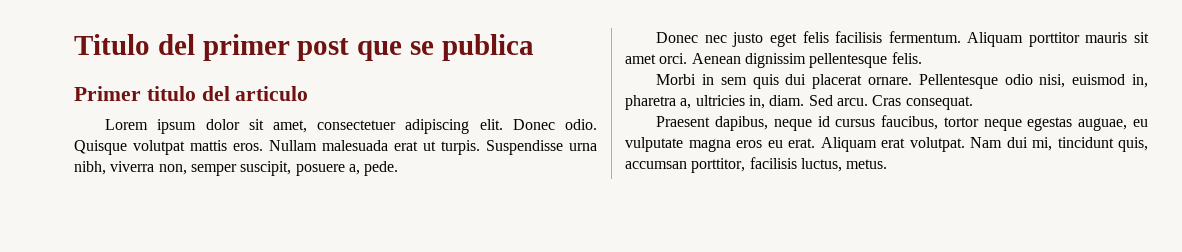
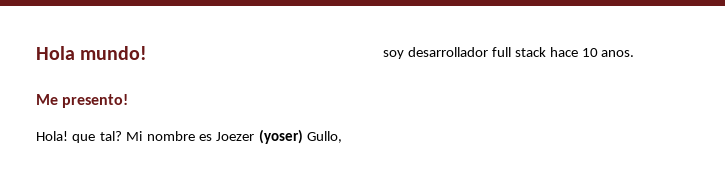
[74,34,534,61] [74,86,309,101] [105,119,597,134] [74,140,597,155] [74,161,399,176] [656,31,1149,47] [625,52,922,68] [656,74,1148,89] [625,95,973,110] [656,115,1148,131] [625,137,1148,152] [625,157,888,173] Titulo del primer post que se publica // Primer titulo del articulo // Lorem ipsum dolor sit amet, consectetuer adipiscing elit. Donec odio. Quisque volutpat mattis eros. Nullam malesuada erat ut turpis. Suspendisse urna nibh, viverra non, semper suscipit, posuere a, pede. // Donec nec justo eget felis facilisis fermentum. Aliquam porttitor mauris sit amet orci. Aenean dignissim pellentesque felis. // Morbi in sem quis dui placerat ornare. Pellentesque odio nisi, euismod in, pharetra a, ultricies in, diam. Sed arcu. Cras consequat. // Praesent dapibus, neque id cursus faucibus, tortor neque egestas auguae, eu vulputate magna eros eu erat. Aliquam erat volutpat. Nam dui mi, tincidunt quis, accumsan porttitor, facilisis luctus, metus. -> [36,46,148,60] [36,94,129,108] [36,129,342,144] [383,47,635,59] Hola mundo! // Me presento! // Hola! que tal? Mi nombre es Joezer (yoser) Gullo, soy desarrollador full stack hace 10 anos.

